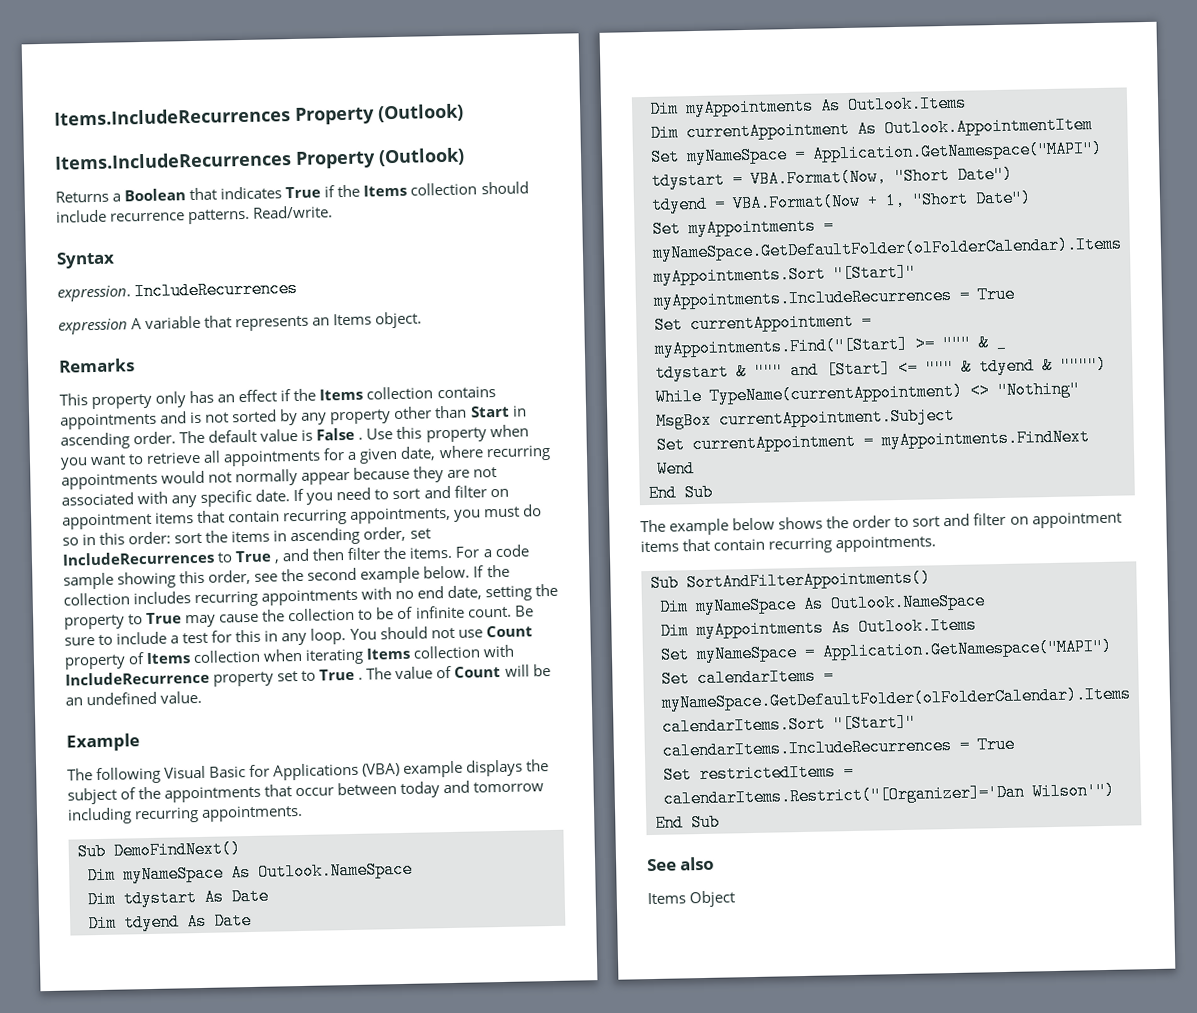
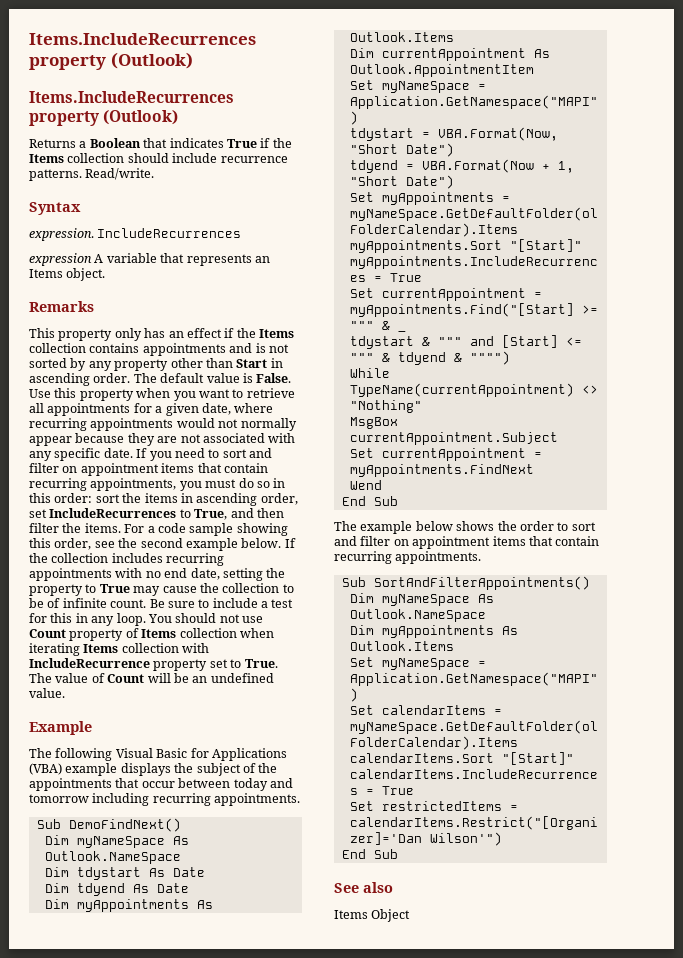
[54,106,375,126] Items.IncludeRecurrences Property -> [29,33,256,45] [29,55,106,70] Items.IncludeRecurrences property
[295,150,376,169] Property -> [29,111,99,126] property
[316,427,364,441] False . -> [256,373,292,383] False.
[235,550,281,564] True , -> [194,509,228,520] True,
[319,668,364,681] True . -> [244,659,278,668] True.

